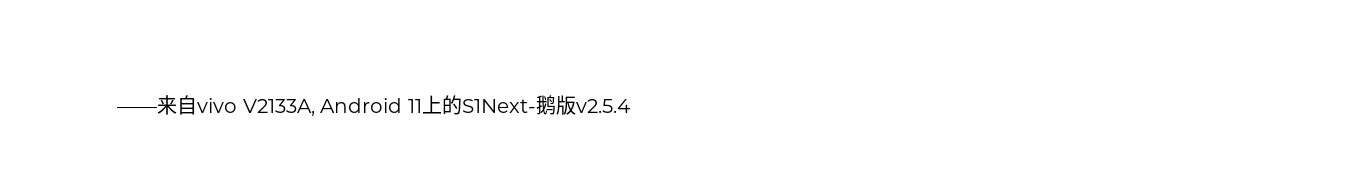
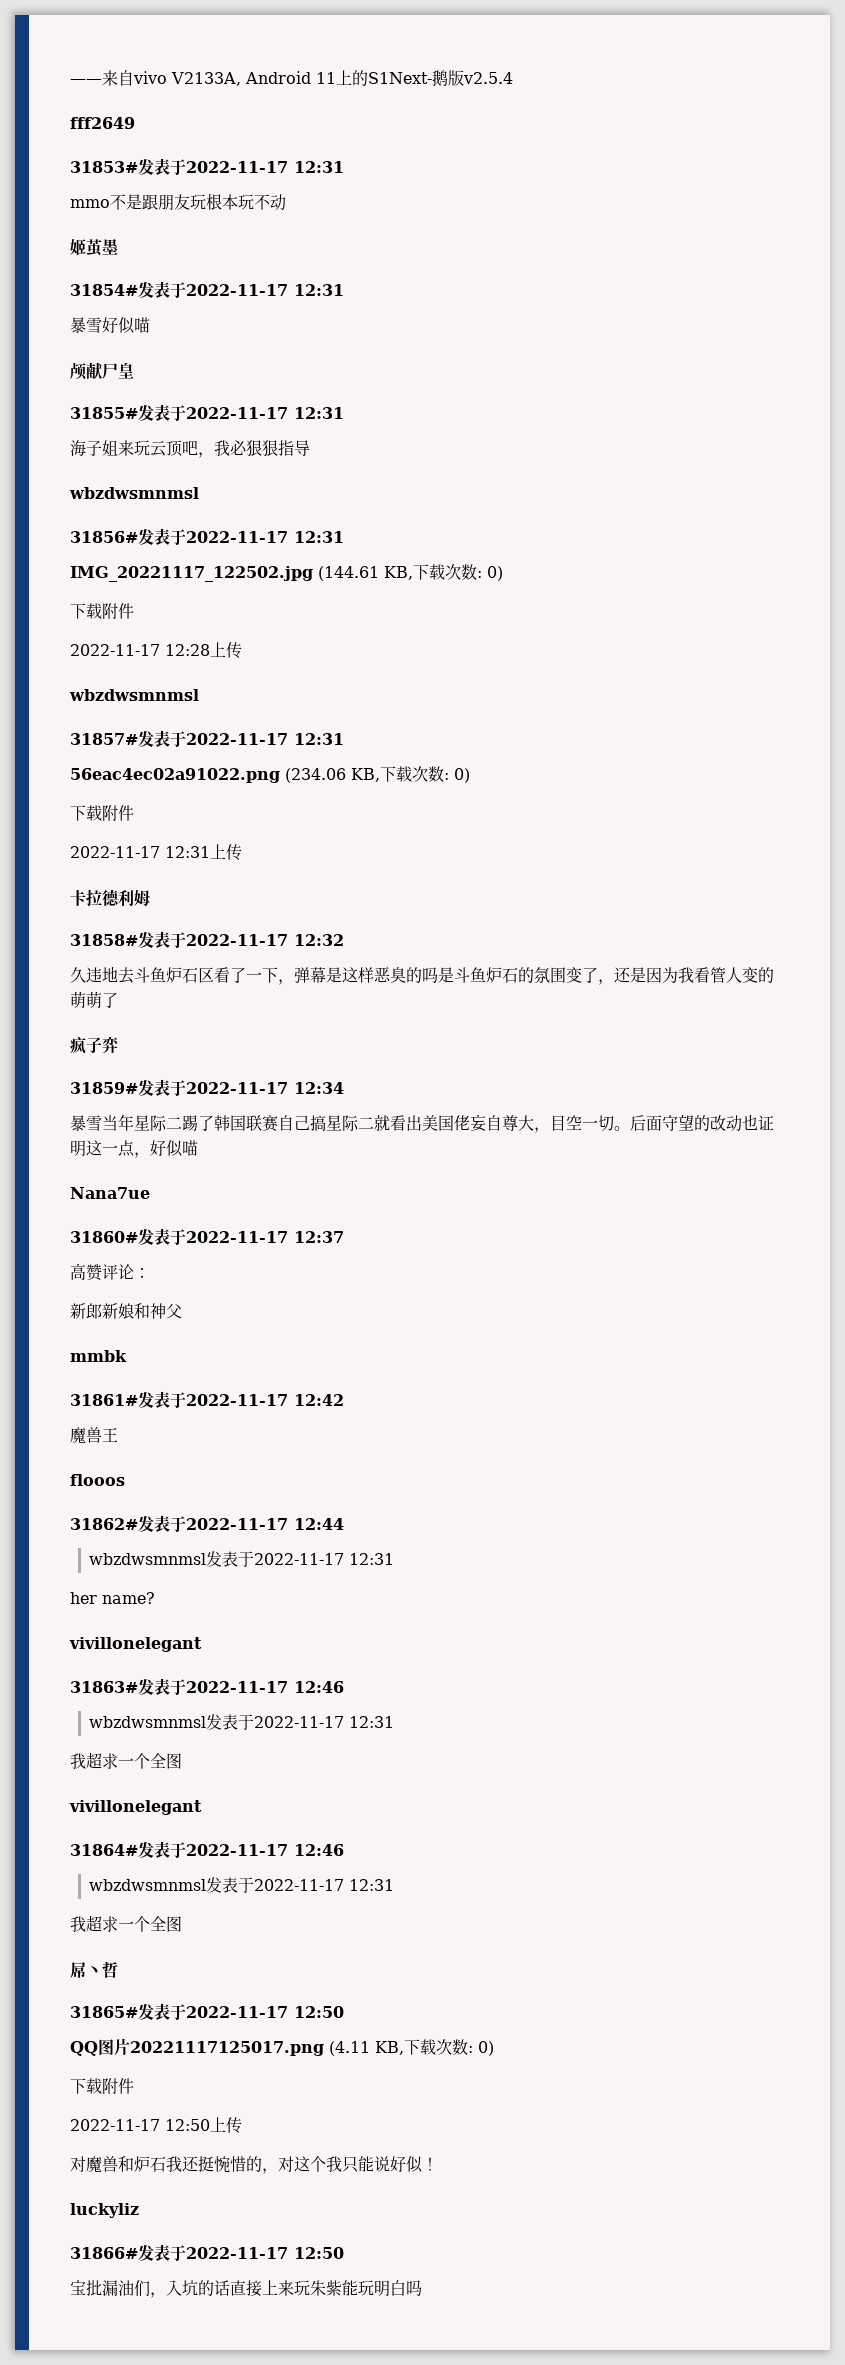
(630, 106) none -> [70,117,135,129] [70,158,344,175] [70,193,286,211] [70,239,119,256] [70,281,344,298] [70,317,150,334] [70,362,134,380] [70,404,344,421] [70,440,310,458] [69,487,199,499] [70,528,344,545] [70,564,503,582] [70,603,134,620] [70,642,242,659] [69,689,199,701] [70,730,344,747] [70,766,470,783] [70,805,134,822] [70,844,242,861] [70,889,150,907] [70,931,344,948] [70,966,774,985] [70,991,118,1008] [70,1037,119,1054] [70,1079,344,1096] [70,1114,774,1133] [70,1140,198,1158] [70,1187,150,1199] [70,1228,344,1245] [70,1263,150,1281] [70,1303,182,1319] [70,1350,127,1362] [70,1391,344,1408] [70,1427,118,1444] [70,1474,125,1486] [70,1515,344,1532] [89,1551,395,1567] [70,1592,155,1604] [69,1637,202,1652] [70,1678,344,1695] [89,1714,395,1730] [70,1752,182,1769] [69,1800,202,1815] [70,1841,344,1858] [89,1877,395,1893] [70,1915,182,1932] [70,1961,118,1978] [70,2003,344,2020] [70,2038,494,2056] [70,2078,134,2095] [70,2117,242,2134] [70,2156,438,2174] [70,2203,139,2218] [70,2244,344,2261] [70,2280,422,2298] // fff2649 // 31853#发表于2022-11-17 12:31 // mmo不是跟朋友玩根本玩不动 // 姬茧墨 // 31854#发表于2022-11-17 12:31 // 暴雪好似喵 // 颅献尸皇 // 31855#发表于2022-11-17 12:31 // 海子姐来玩云顶吧，我必狠狠指导 // wbzdwsmnmsl // 31856#发表于2022-11-17 12:31 // IMG_20221117_122502.jpg (144.61 KB,下载次数: 0) // 下载附件 // 2022-11-17 12:28上传 // wbzdwsmnmsl // 31857#发表于2022-11-17 12:31 // 56eac4ec02a91022.png (234.06 KB,下载次数: 0) // 下载附件 // 2022-11-17 12:31上传 // 卡拉德利姆 // 31858#发表于2022-11-17 12:32 // 久违地去斗鱼炉石区看了一下，弹幕是这样恶臭的吗是斗鱼炉石的氛围变了，还是因为我看管人变的萌萌了 // 疯子弈 // 31859#发表于2022-11-17 12:34 // 暴雪当年星际二踢了韩国联赛自己搞星际二就看出美国佬妄自尊大，目空一切。后面守望的改动也证明这一点，好似喵 // Nana7ue // 31860#发表于2022-11-17 12:37 // 高赞评论： // 新郎新娘和神父 // mmbk // 31861#发表于2022-11-17 12:42 // 魔兽王 // flooos // 31862#发表于2022-11-17 12:44 // wbzdwsmnmsl发表于2022-11-17 12:31 // her name? // vivillonelegant // 31863#发表于2022-11-17 12:46 // wbzdwsmnmsl发表于2022-11-17 12:31 // 我超求一个全图 // vivillonelegant // 31864#发表于2022-11-17 12:46 // wbzdwsmnmsl发表于2022-11-17 12:31 // 我超求一个全图 // 屌丶哲 // 31865#发表于2022-11-17 12:50 // QQ图片20221117125017.png (4.11 KB,下载次数: 0) // 下载附件 // 2022-11-17 12:50上传 // 对魔兽和炉石我还挺惋惜的，对这个我只能说好似！ // luckyliz // 31866#发表于2022-11-17 12:50 // 宝批漏油们，入坑的话直接上来玩朱紫能玩明白吗

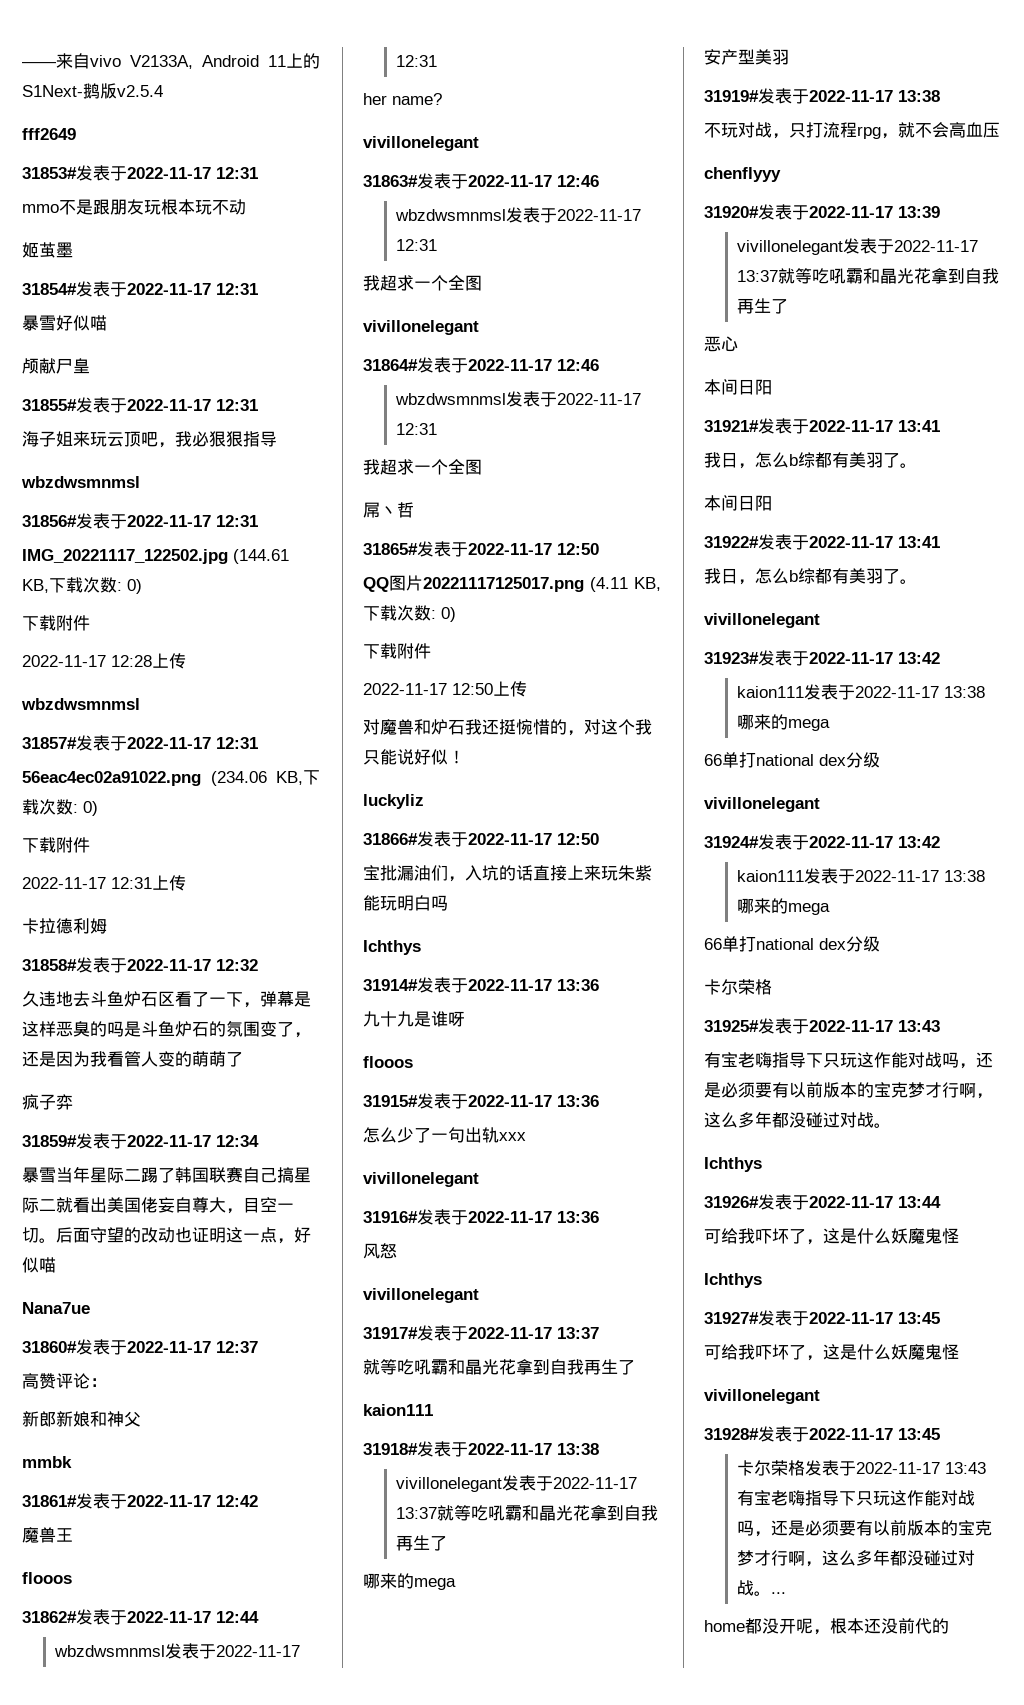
(422, 2288) none -> [363,940,421,955] [363,977,599,993] [363,1011,465,1027] [363,1056,413,1068] [363,1093,599,1109] [363,1127,526,1143] [363,1172,479,1187] [363,1209,599,1225] [363,1243,397,1259] [363,1288,479,1303] [363,1325,599,1341] [363,1359,635,1375] [363,1404,433,1416] [363,1441,599,1457] [396,1475,638,1492] [396,1505,659,1521] [396,1535,448,1551] [363,1573,456,1590] [704,49,789,65] [704,88,940,104] [704,122,1000,139] [704,167,781,182] [704,204,940,220] [737,238,979,255] [737,268,1000,284] [737,298,789,314] [704,336,738,352] [704,379,772,395] [704,418,940,434] [704,452,917,469] [704,495,772,511] [704,534,940,550] [704,568,917,585] [704,613,820,628] [704,650,940,666] [737,684,986,700] [737,714,831,731] [704,752,880,768] [704,797,820,812] [704,834,940,850] [737,868,986,884] [737,898,831,915] [704,936,880,952] [704,979,772,995] [704,1018,940,1034] [704,1052,993,1069] [704,1082,993,1099] [704,1111,891,1128] [704,1157,762,1172] [704,1194,941,1210] [704,1228,959,1245] [704,1273,762,1288] [704,1310,940,1326] [704,1344,959,1361] [704,1389,820,1404] [704,1426,940,1442] [737,1460,987,1476] [737,1490,976,1506] [737,1520,993,1537] [737,1549,976,1567] [737,1580,787,1596] [704,1618,949,1635] // Ichthys // 31914#发表于2022-11-17 13:36 // 九十九是谁呀 // flooos // 31915#发表于2022-11-17 13:36 // 怎么少了一句出轨xxx // vivillonelegant // 31916#发表于2022-11-17 13:36 // 风怒 // vivillonelegant // 31917#发表于2022-11-17 13:37 // 就等吃吼霸和晶光花拿到自我再生了 // kaion111 // 31918#发表于2022-11-17 13:38 // vivillonelegant发表于2022-11-17 13:37就等吃吼霸和晶光花拿到自我再生了 // 哪来的mega // 安产型美羽 // 31919#发表于2022-11-17 13:38 // 不玩对战，只打流程rpg，就不会高血压 // chenflyyy // 31920#发表于2022-11-17 13:39 // vivillonelegant发表于2022-11-17 13:37就等吃吼霸和晶光花拿到自我再生了 // 恶心 // 本间日阳 // 31921#发表于2022-11-17 13:41 // 我日，怎么b综都有美羽了。 // 本间日阳 // 31922#发表于2022-11-17 13:41 // 我日，怎么b综都有美羽了。 // vivillonelegant // 31923#发表于2022-11-17 13:42 // kaion111发表于2022-11-17 13:38哪来的mega // 66单打national dex分级 // vivillonelegant // 31924#发表于2022-11-17 13:42 // kaion111发表于2022-11-17 13:38哪来的mega // 66单打national dex分级 // 卡尔荣格 // 31925#发表于2022-11-17 13:43 // 有宝老嗨指导下只玩这作能对战吗，还是必须要有以前版本的宝克梦才行啊，这么多年都没碰过对战。 // Ichthys // 31926#发表于2022-11-17 13:44 // 可给我吓坏了，这是什么妖魔鬼怪 // Ichthys // 31927#发表于2022-11-17 13:45 // 可给我吓坏了，这是什么妖魔鬼怪 // vivillonelegant // 31928#发表于2022-11-17 13:45 // 卡尔荣格发表于2022-11-17 13:43有宝老嗨指导下只玩这作能对战吗，还是必须要有以前版本的宝克梦才行啊，这么多年都没碰过对战。... // home都没开呢，根本还没前代的

